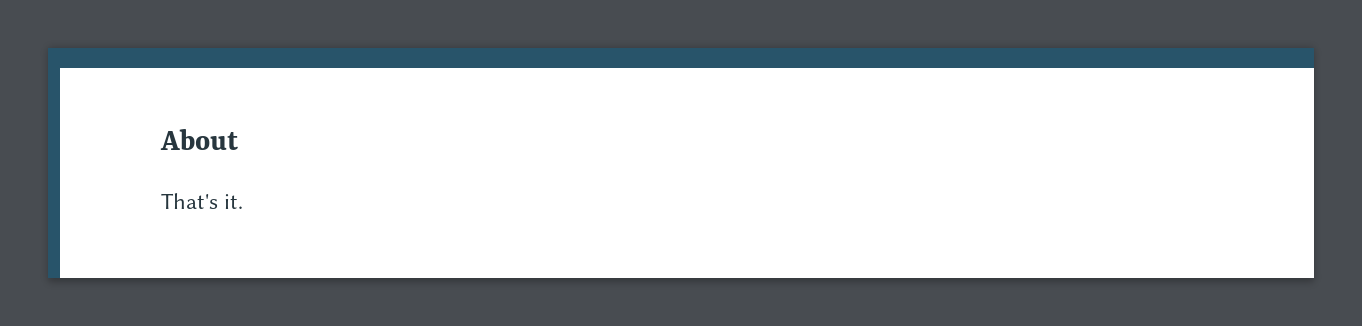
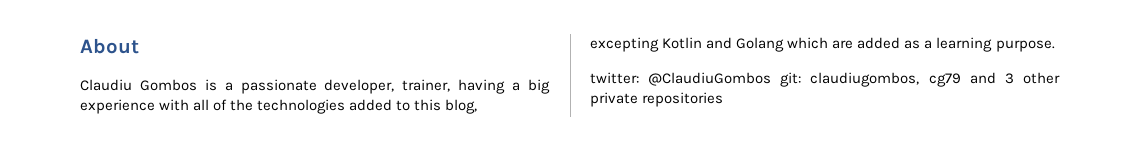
[161,193,244,209] That's it. -> [80,79,551,94] [80,99,478,114] [590,37,1055,52] [590,72,1060,87] [590,92,724,107] Claudiu Gombos is a passionate developer, trainer, having a big experience with all of the technologies added to this blog, excepting Kotlin and Golang which are added as a learning purpose. // twitter: @ClaudiuGombos git: claudiugombos, cg79 and 3 other private repositories

